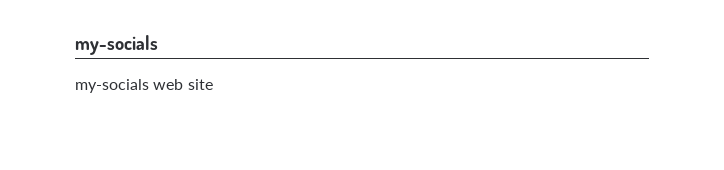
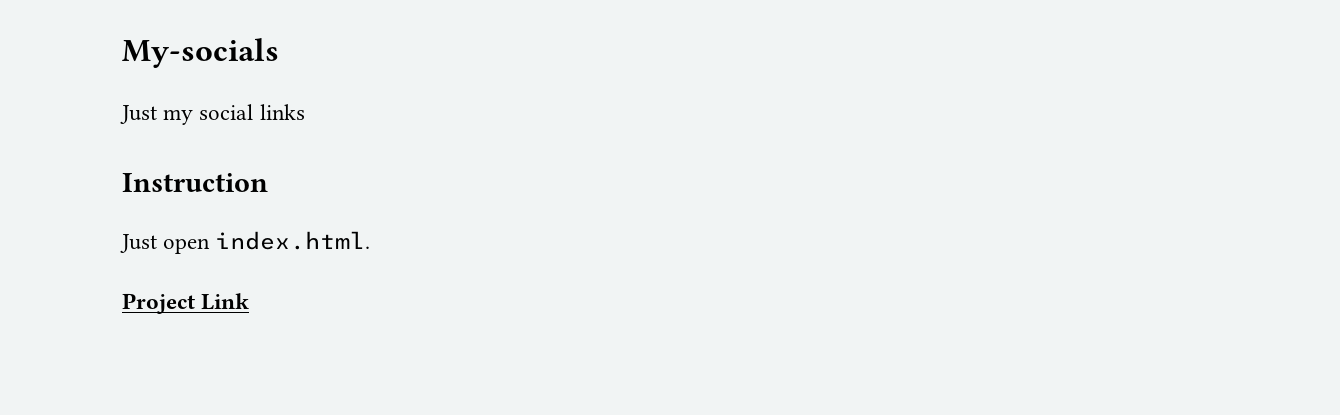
[75,35,158,55] [75,79,213,93] my-socials // my-socials web site -> [122,38,279,68] [120,104,305,125] [122,173,268,192] [120,231,371,254] [122,293,250,314] My-socials // Just my social links // Instruction // Just open index.html. // Project Link

